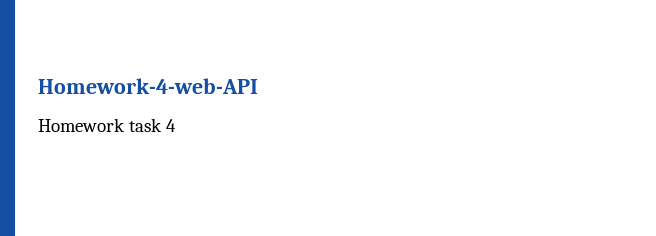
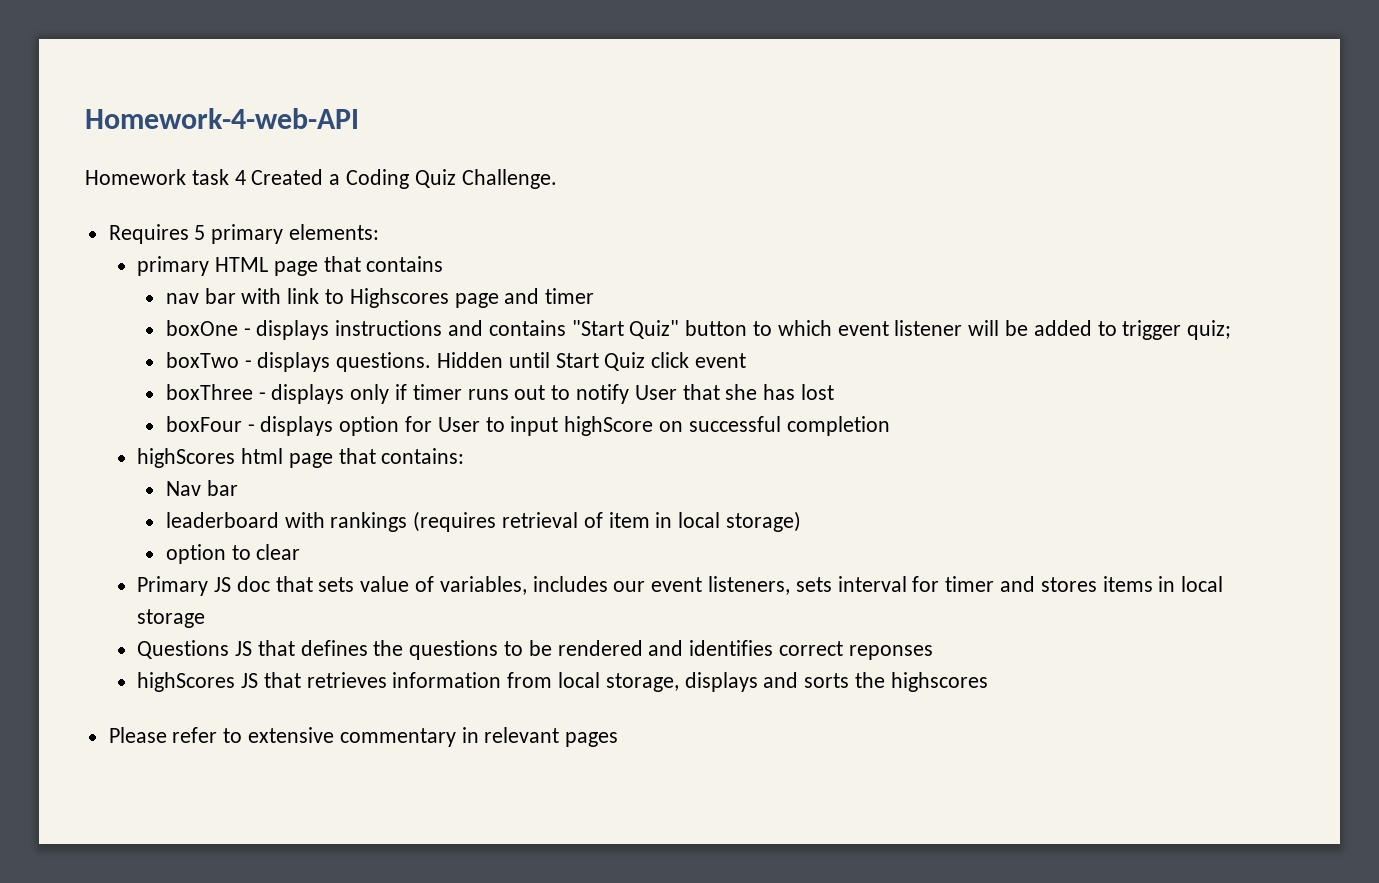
(177, 125) none -> [251,169,557,189] [108,224,380,244] [137,256,444,276] [165,288,595,308] [165,320,1232,340] [165,352,746,372] [165,384,834,404] [165,416,890,436] [137,448,465,468] [165,480,238,496] [165,511,801,532] [165,544,301,564] [137,576,1224,596] [137,609,206,628] [137,640,933,660] [137,672,988,692] [108,727,619,747] Created a Coding Quiz Challenge. // Requires 5 primary elements: // primary HTML page that contains // nav bar with link to Highscores page and timer // boxOne - displays instructions and contains "Start Quiz" button to which event listener will be added to trigger quiz; // boxTwo - displays questions. Hidden until Start Quiz click event // boxThree - displays only if timer runs out to notify User that she has lost // boxFour - displays option for User to input highScore on successful completion // highScores html page that contains: // Nav bar // leaderboard with rankings (requires retrieval of item in local storage) // option to clear // Primary JS doc that sets value of variables, includes our event listeners, sets interval for timer and stores items in local storage // Questions JS that defines the questions to be rendered and identifies correct reponses // highScores JS that retrieves information from local storage, displays and sorts the highscores // Please refer to extensive commentary in relevant pages

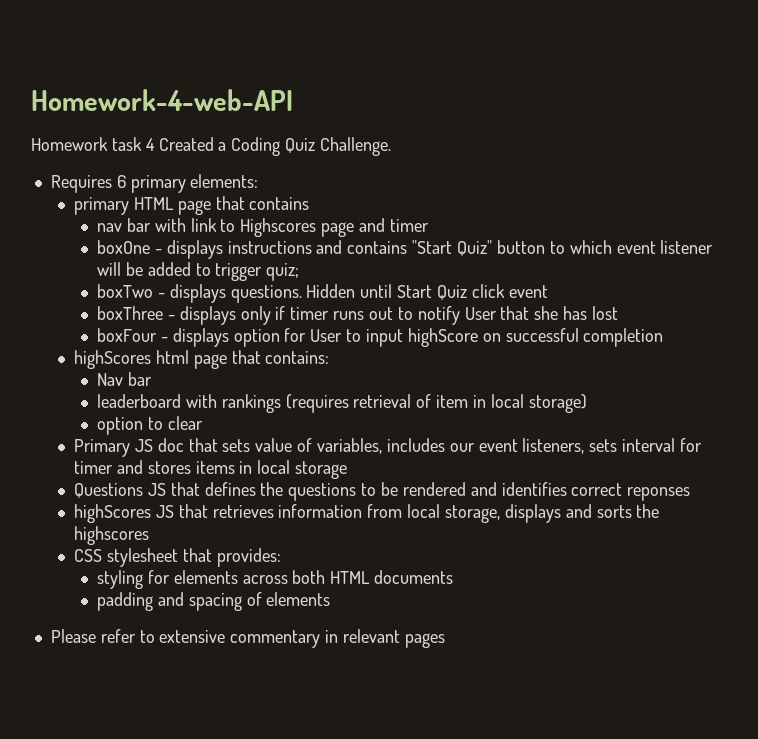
[194,225,206,240] 5 -> [116,175,126,188] 6
(988, 682) none -> [73,548,281,567] [97,570,454,589] [97,592,331,611] // CSS stylesheet that provides: // styling for elements across both HTML documents // padding and spacing of elements

